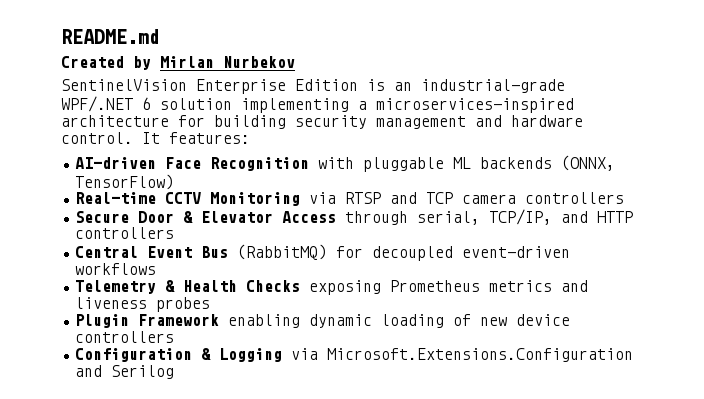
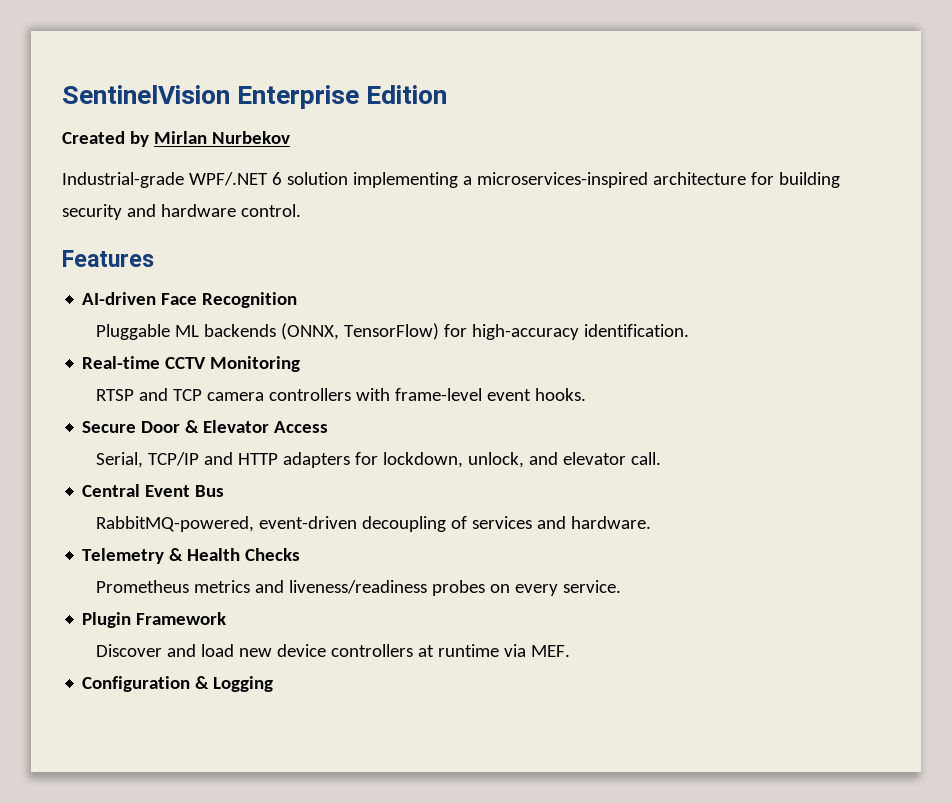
[61,29,160,44] README.md -> [62,85,448,109] SentinelVision Enterprise Edition
[61,79,565,94] SentinelVision Enterprise Edition is an industrial-grade -> [62,172,184,188] Industrial-grade
[376,116,466,129] management -> (122, 212) none
[142,132,250,144] It features: -> [62,250,154,267] // Features
[318,157,445,172] with pluggable -> [96,324,171,340] // Pluggable
(175, 182) none -> [444,324,690,340] for high-accuracy identification.
[309,192,337,204] via -> (301, 364) //
(625, 198) none -> [356,388,587,401] with frame-level event hooks.
[345,209,634,225] [75,227,175,239] [75,244,571,261] [75,263,157,275] through serial, TCP/IP, and HTTP controllers // Central Event Bus (RabbitMQ) for decoupled event-driven workflows -> [96,452,662,468] [82,484,225,497] [96,516,652,532] // Serial, TCP/IP and HTTP adapters for lockdown, unlock, and elevator call. // Central Event Bus // RabbitMQ-powered, event-driven decoupling of services and hardware.
[309,280,382,295] exposing -> (301, 554) //
[75,297,148,309] liveness -> [289,580,428,594] liveness/readiness
(211, 304) none -> [490,580,622,596] on every service.
[228,314,472,328] enabling dynamic loading of -> [96,644,235,657] // Discover and load
(175, 337) none -> [418,644,571,657] at runtime via MEF.
[291,348,634,362] [75,365,175,379] via Microsoft.Extensions.Configuration and Serilog -> (274, 684) none

